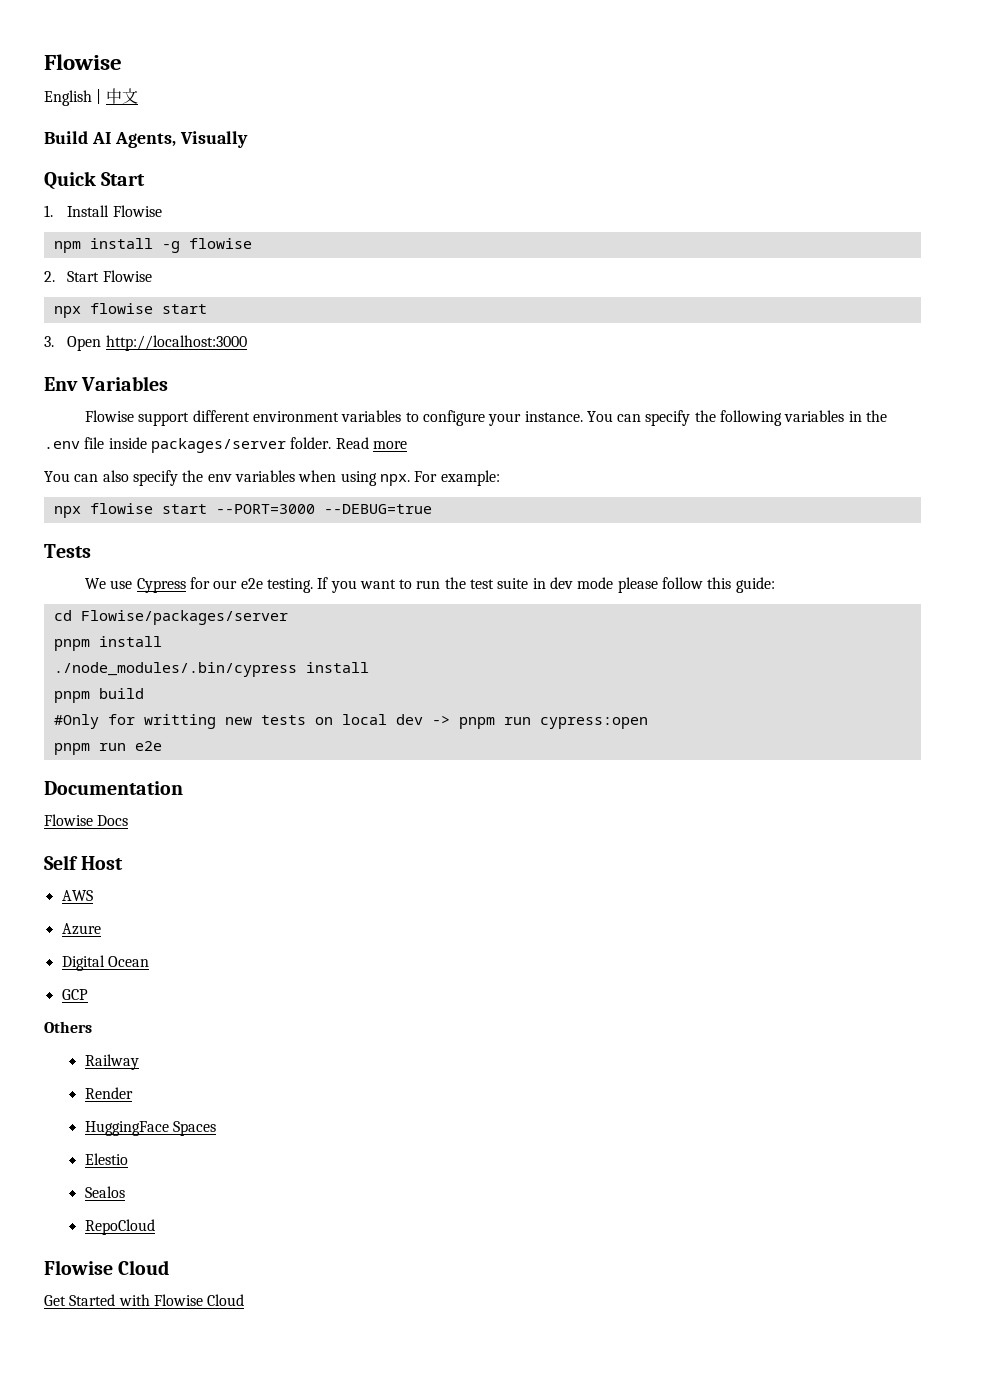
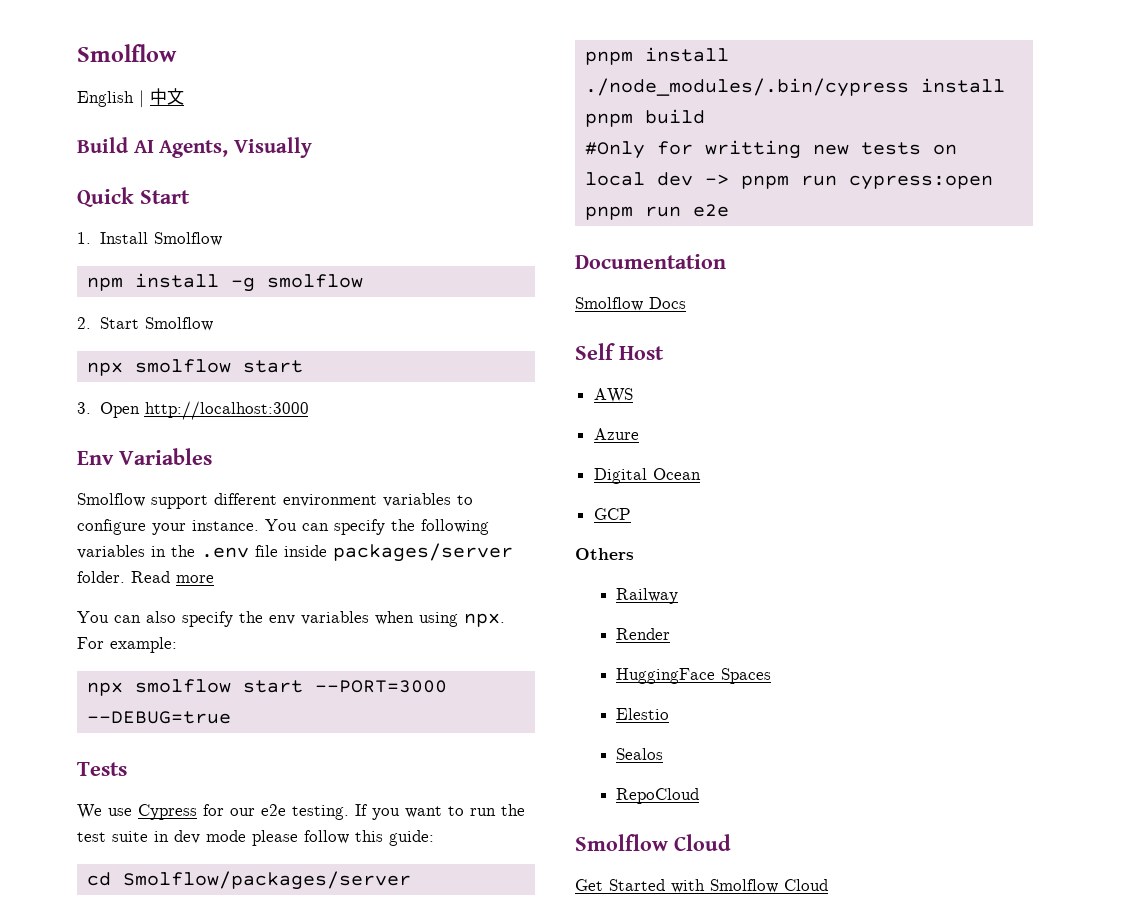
[44,54,122,70] Flowise -> [77,44,177,62] Smolflow
[112,205,162,217] Flowise -> [153,232,222,246] Smolflow
[188,238,252,249] flowise -> [267,274,364,288] smolflow
[102,270,152,282] [53,303,153,318] Flowise // npx flowise -> [144,317,213,331] [87,359,232,376] Smolflow // npx smolflow
[84,410,134,422] Flowise -> [77,493,145,507] Smolflow
[89,503,153,514] flowise -> [135,679,232,693] smolflow
[80,610,288,625] Flowise/packages/server -> [123,871,412,890] Smolflow/packages/server
[44,814,93,826] Flowise -> [575,297,643,311] Smolflow
[44,1260,113,1275] Flowise -> [575,834,668,851] Smolflow
[153,1294,203,1306] Flowise -> [710,879,778,893] Smolflow

